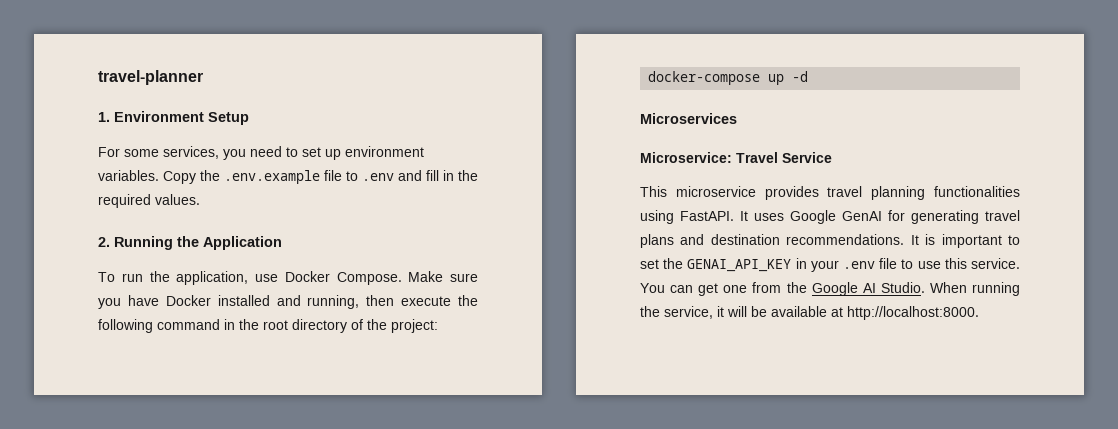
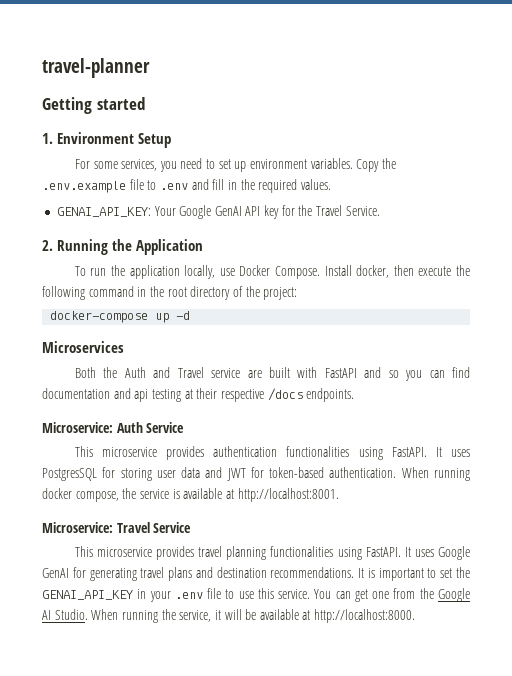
(203, 77) none -> [42,97,145,114] // Getting started
(200, 199) none -> [56,205,380,219] // GENAI_API_KEY: Your Google GenAI API key for the Travel Service.
[176,271,249,285] application, -> [129,265,216,279] application locally,
[408,271,478,282] [98,295,360,309] Make sure you have Docker installed and running, -> [324,265,390,278] Install docker,
(737, 118) none -> [74,367,470,381] [42,388,355,402] [42,422,185,433] [74,446,470,460] [42,467,470,481] [42,488,339,502] // Both the Auth and Travel service are built with FastAPI and so you can find documentation and api testing at their respective /docs endpoints. // Microservice: Auth Service // This microservice provides authentication functionalities using FastAPI. It uses PostgresSQL for storing user data and JWT for token-based authentication. When running docker compose, the service is available at http://localhost:8001.

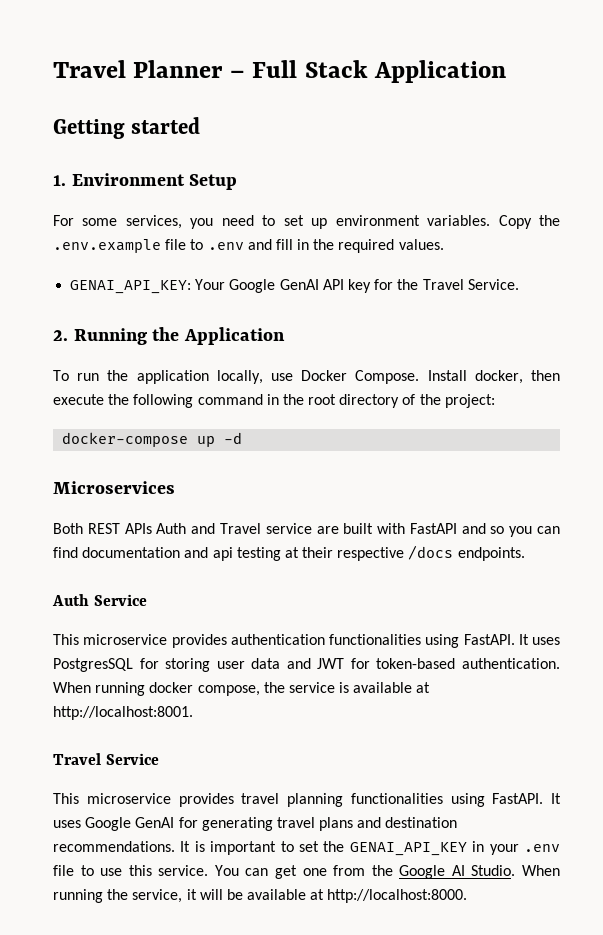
[42,58,150,78] travel-planner -> [53,60,507,83] Travel Planner – Full Stack Application
[103,367,118,378] the -> [87,523,152,534] REST APIs
[42,422,113,433] Microservice: -> (525, 554) none
[42,522,113,533] Microservice: -> (193, 713) none

